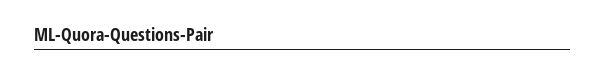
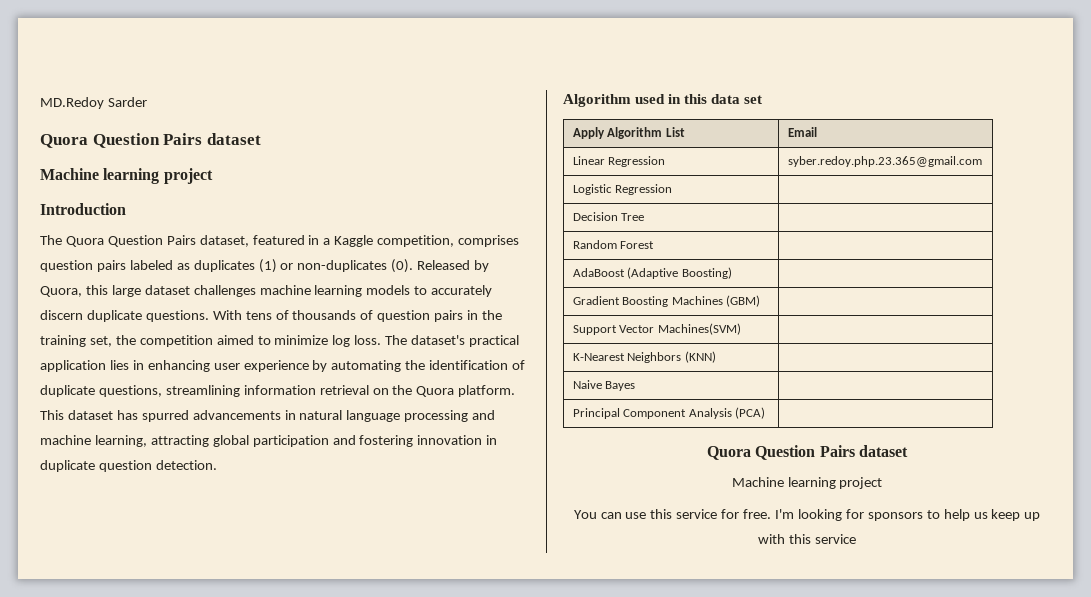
[34,27,214,44] ML-Quora-Questions-Pair -> [40,97,147,109] [40,133,261,148] [40,168,213,184] [40,203,126,215] [40,235,520,247] [40,259,490,273] [40,285,493,297] [40,310,503,322] [40,335,520,347] [40,360,526,372] [40,385,516,397] [40,410,496,422] [40,435,498,447] [40,460,217,472] [563,94,763,107] [572,127,685,139] [787,127,817,137] [572,156,666,167] [787,156,982,167] [572,184,673,195] [572,212,645,221] [572,240,655,249] [572,267,732,279] [572,295,761,307] [572,323,741,335] [572,351,716,363] [572,380,636,391] [572,407,766,419] [707,445,908,460] [731,477,883,489] [573,509,1041,521] [758,534,856,544] MD.Redoy Sarder // Quora Question Pairs dataset // Machine learning project // Introduction // The Quora Question Pairs dataset, featured in a Kaggle competition, comprises question pairs labeled as duplicates (1) or non-duplicates (0). Released by Quora, this large dataset challenges machine learning models to accurately discern duplicate questions. With tens of thousands of question pairs in the training set, the competition aimed to minimize log loss. The dataset's practical application lies in enhancing user experience by automating the identification of duplicate questions, streamlining information retrieval on the Quora platform. This dataset has spurred advancements in natural language processing and machine learning, attracting global participation and fostering innovation in duplicate question detection. // Algorithm used in this data set // Apply Algorithm List | Email // Linear Regression | syber.redoy.php.23.365@gmail.com // Logistic Regression | // Decision Tree | // Random Forest | // AdaBoost (Adaptive Boosting) | // Gradient Boosting Machines (GBM) | // Support Vector Machines(SVM) | // K-Nearest Neighbors (KNN) | // Naive Bayes | // Principal Component Analysis (PCA) | // Quora Question Pairs dataset // Machine learning project // You can use this service for free. I'm looking for sponsors to help us keep up with this service

